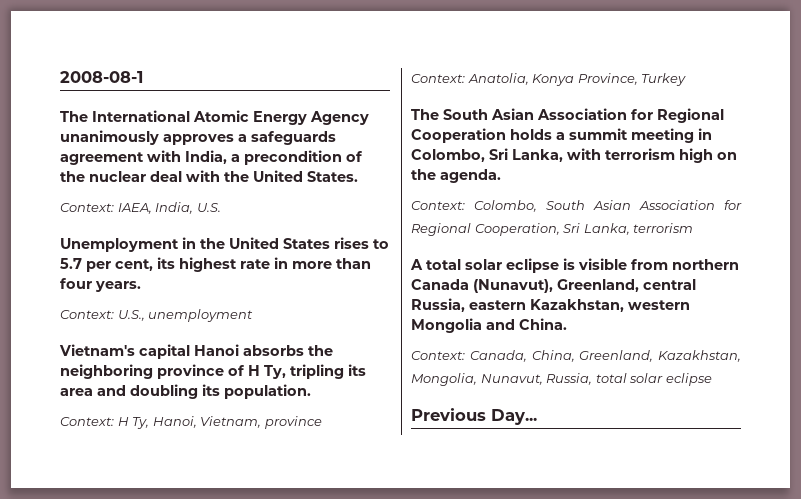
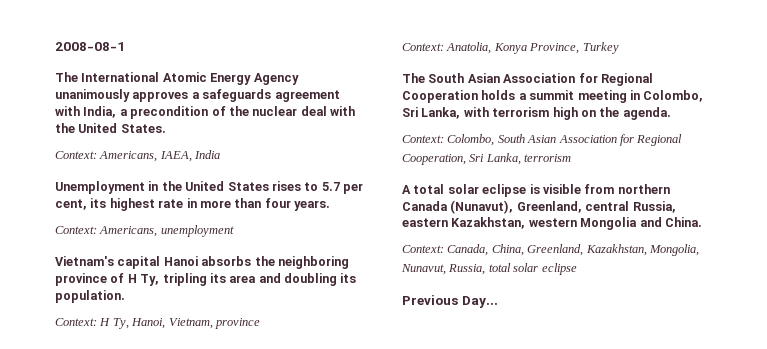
[117,202,221,214] IAEA, India, U.S. -> [99,150,221,162] Americans, IAEA, India
[117,310,145,321] U.S., -> [99,226,158,237] Americans,

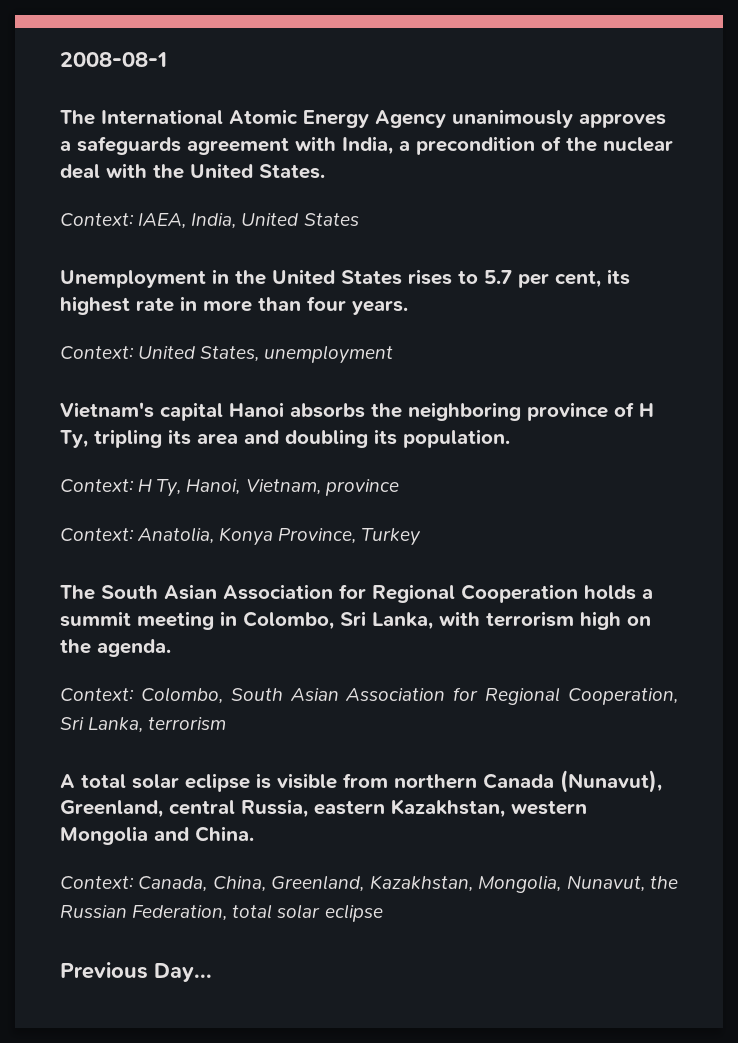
[99,150,221,162] Americans, IAEA, India -> [138,213,359,229] IAEA, India, United States
[99,226,158,237] Americans, -> [138,346,260,362] United States,
[448,264,486,275] Russia, -> [650,876,679,889] [60,905,228,921] the Russian Federation,

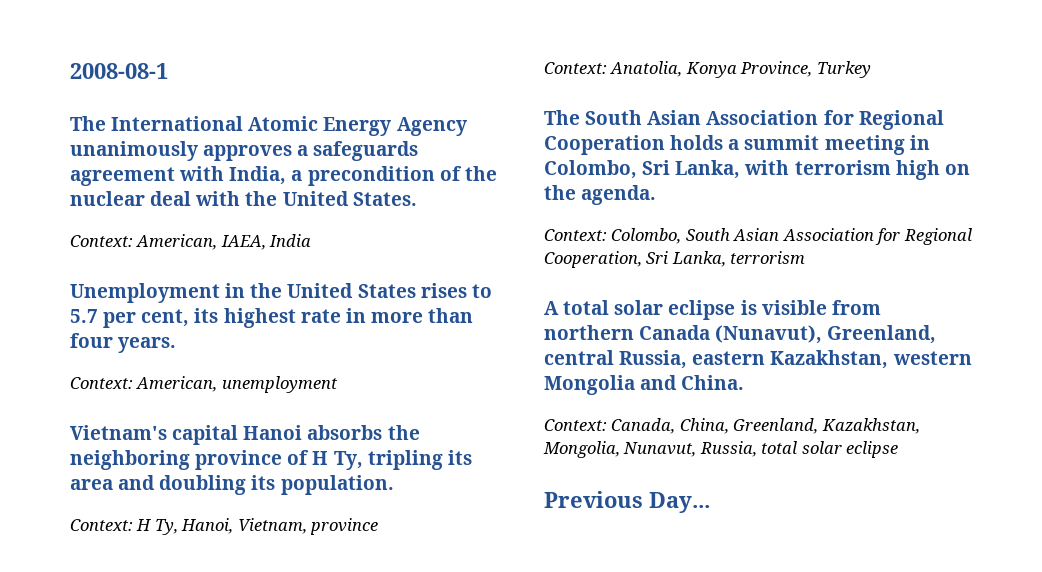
[138,213,359,229] IAEA, India, United States -> [136,234,312,250] American, IAEA, India
[138,346,260,362] United States, -> [136,376,218,392] American,
[650,876,679,889] [60,905,228,921] the Russian Federation, -> [699,441,757,457] Russia,

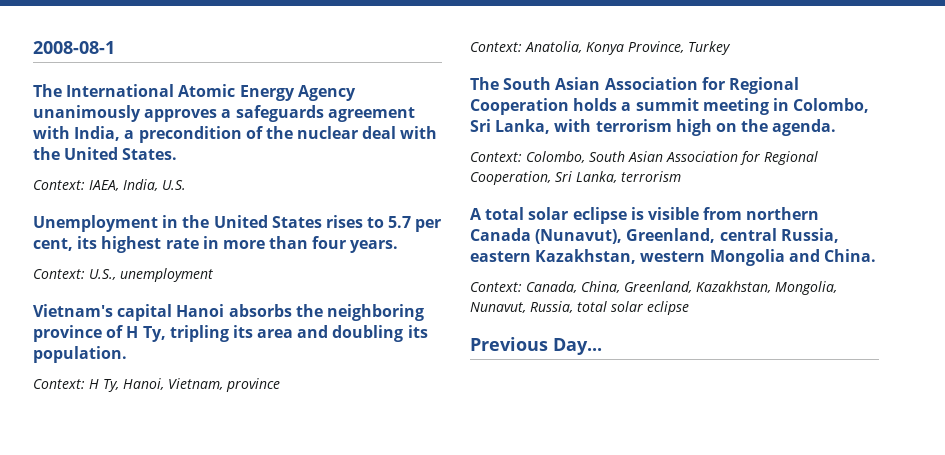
[136,234,312,250] American, IAEA, India -> [89,179,186,191] IAEA, India, U.S.
[136,376,218,392] American, -> [89,269,116,280] U.S.,

